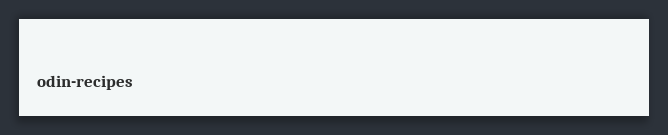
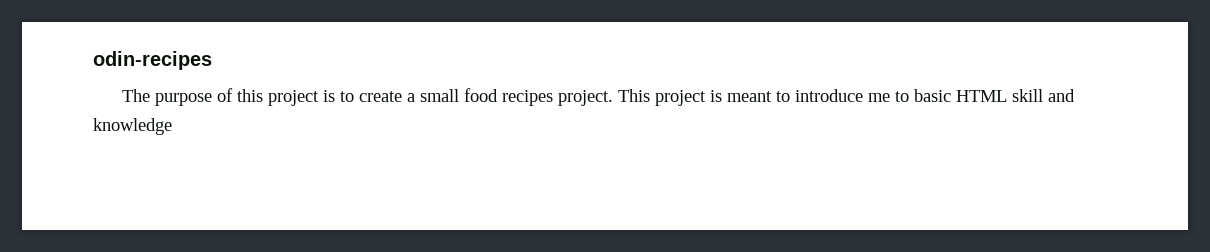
(133, 82) none -> [122,88,1076,106] [93,118,172,135] // The purpose of this project is to create a small food recipes project. This project is meant to introduce me to basic HTML skill and knowledge

